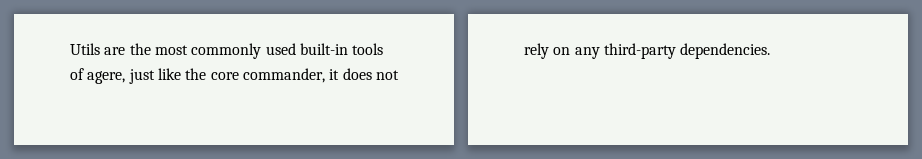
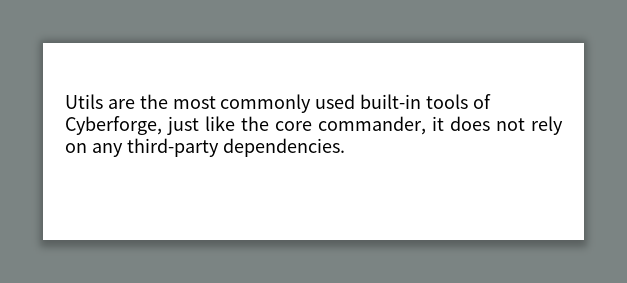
[87,71,126,84] agere, -> [65,116,162,135] Cyberforge,

